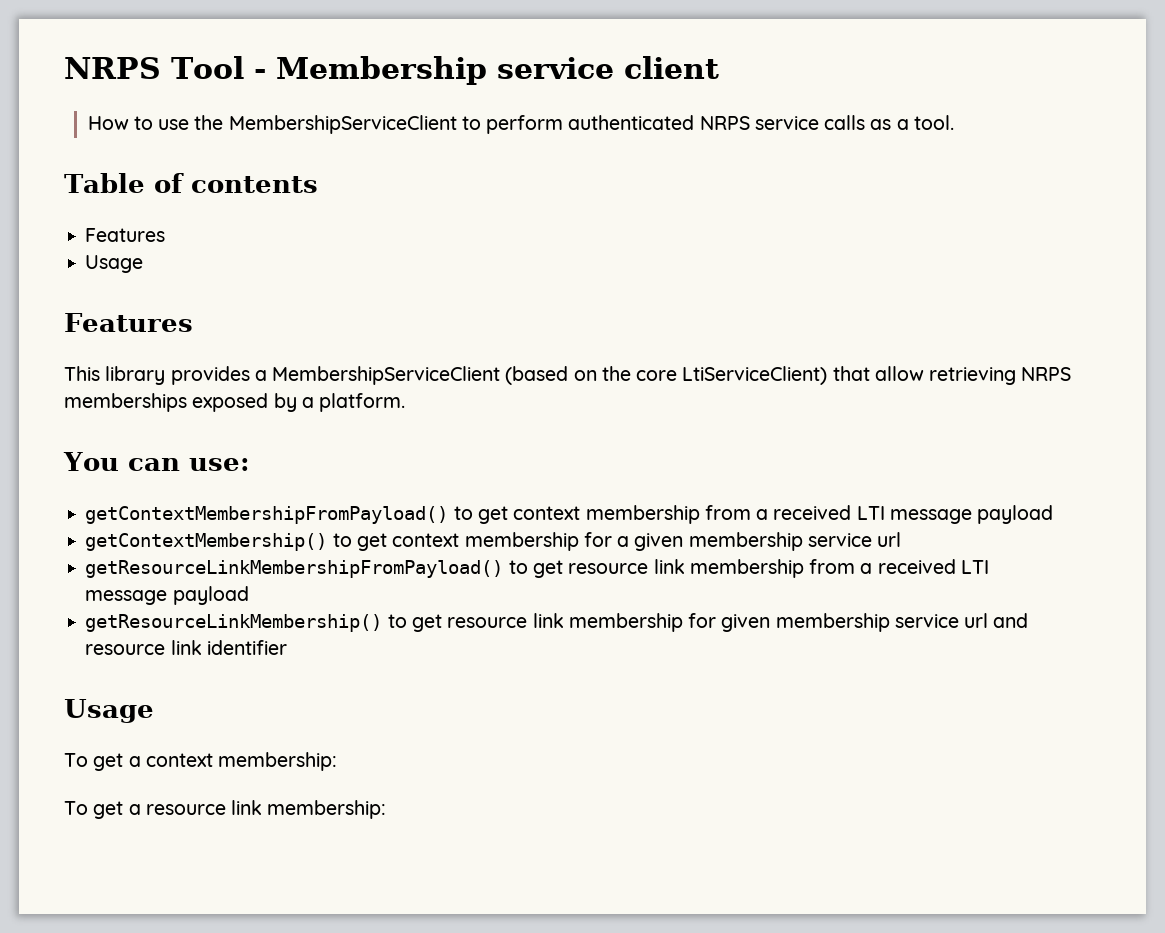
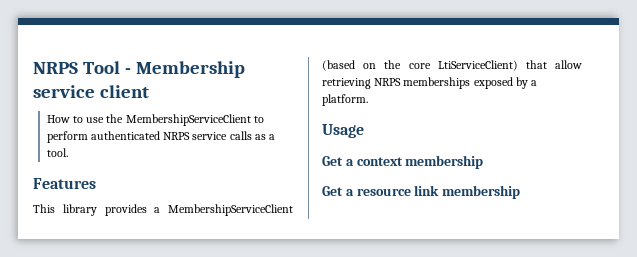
[64,173,318,193] [85,228,166,242] [85,255,144,273] // Table of contents // Features // Usage -> (68, 152) none
[63,452,250,471] [85,505,1054,524] [85,532,902,551] [85,559,989,578] [85,586,249,605] [85,613,1029,632] [85,640,287,655] [64,699,154,723] [64,752,338,771] [64,800,387,819] You can use: // getContextMembershipFromPayload() to get context membership from a received LTI message payload // getContextMembership() to get context membership for a given membership service url // getResourceLinkMembershipFromPayload() to get resource link membership from a received LTI message payload // getResourceLinkMembership() to get resource link membership for given membership service url and resource link identifier // Usage // To get a context membership: // To get a resource link membership: -> [322,124,364,138] [322,155,484,169] [322,185,521,199] Usage // Get a context membership // Get a resource link membership

